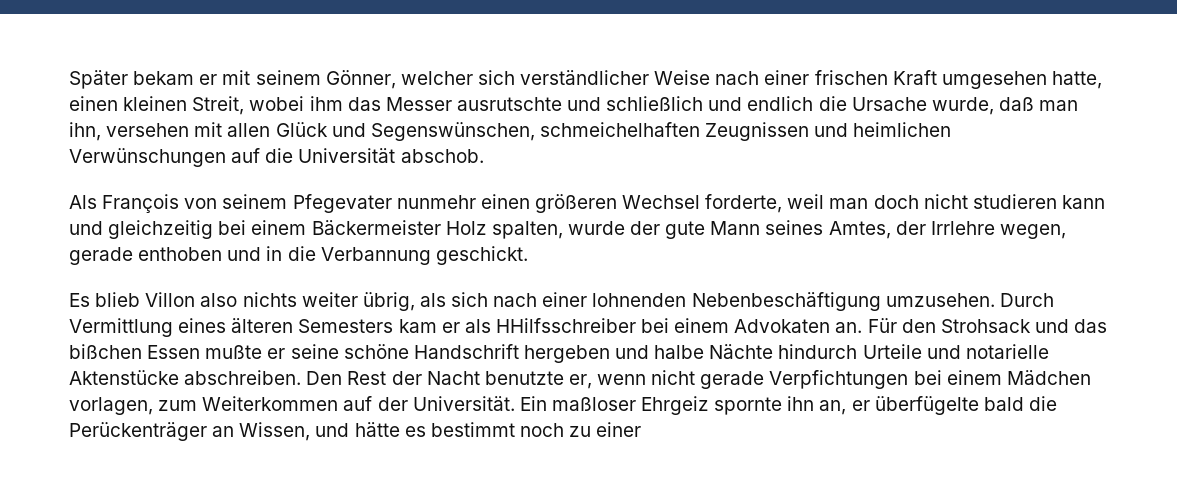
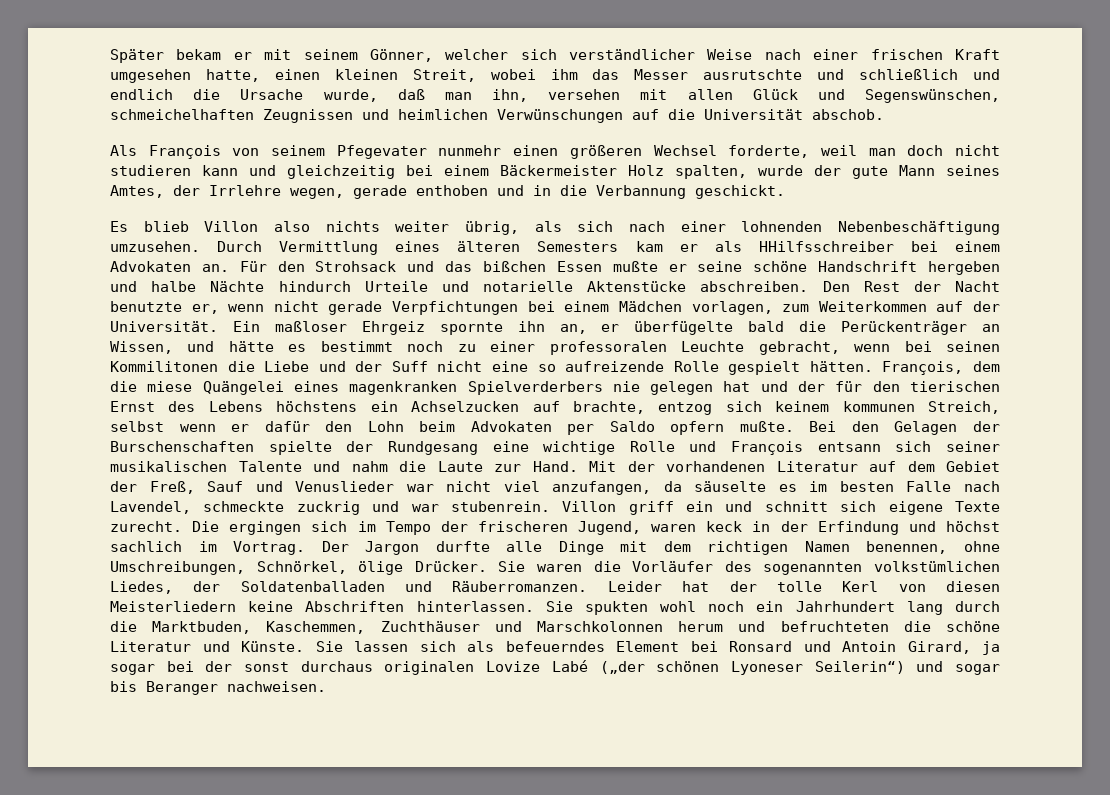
(642, 429) none -> [549,341,1000,355] [110,361,1000,375] [110,381,1000,395] [110,401,1000,415] [110,421,1000,435] [110,441,1000,455] [110,461,1000,472] [110,481,1000,495] [110,501,1000,515] [110,521,1000,535] [110,541,1001,555] [110,561,1001,575] [110,581,1001,594] [110,601,1000,615] [110,621,1001,634] [110,641,1000,655] [110,660,1001,675] [110,681,326,695] professoralen Leuchte gebracht, wenn bei seinen Kommilitonen die Liebe und der Suff nicht eine so aufreizende Rolle gespielt hätten. François, dem die miese Quängelei eines magenkranken Spielverderbers nie gelegen hat und der für den tierischen Ernst des Lebens höchstens ein Achselzucken auf brachte, entzog sich keinem kommunen Streich, selbst wenn er dafür den Lohn beim Advokaten per Saldo opfern mußte. Bei den Gelagen der Burschenschaften spielte der Rundgesang eine wichtige Rolle und François entsann sich seiner musikalischen Talente und nahm die Laute zur Hand. Mit der vorhandenen Literatur auf dem Gebiet der Freß, Sauf und Venuslieder war nicht viel anzufangen, da säuselte es im besten Falle nach Lavendel, schmeckte zuckrig und war stubenrein. Villon griff ein und schnitt sich eigene Texte zurecht. Die ergingen sich im Tempo der frischeren Jugend, waren keck in der Erfindung und höchst sachlich im Vortrag. Der Jargon durfte alle Dinge mit dem richtigen Namen benennen, ohne Umschreibungen, Schnörkel, ölige Drücker. Sie waren die Vorläufer des sogenannten volkstümlichen Liedes, der Soldatenballaden und Räuberromanzen. Leider hat der tolle Kerl von diesen Meisterliedern keine Abschriften hinterlassen. Sie spukten wohl noch ein Jahrhundert lang durch die Marktbuden, Kaschemmen, Zuchthäuser und Marschkolonnen herum und befruchteten die schöne Literatur und Künste. Sie lassen sich als befeuerndes Element bei Ronsard und Antoin Girard, ja sogar bei der sonst durchaus originalen Lovize Labé („der schönen Lyoneser Seilerin“) und sogar bis Beranger nachweisen.

